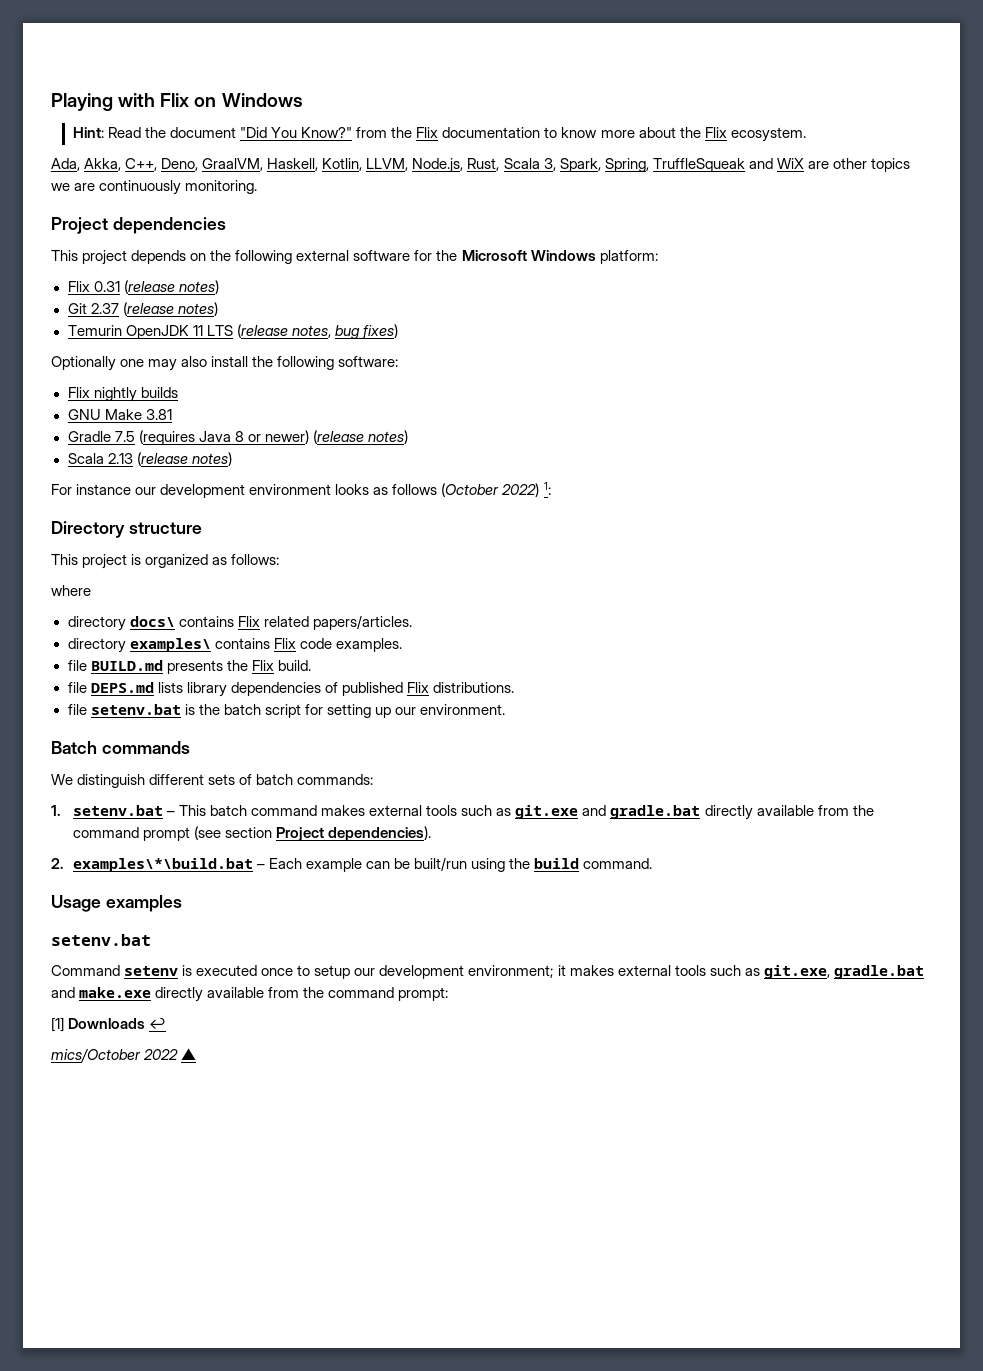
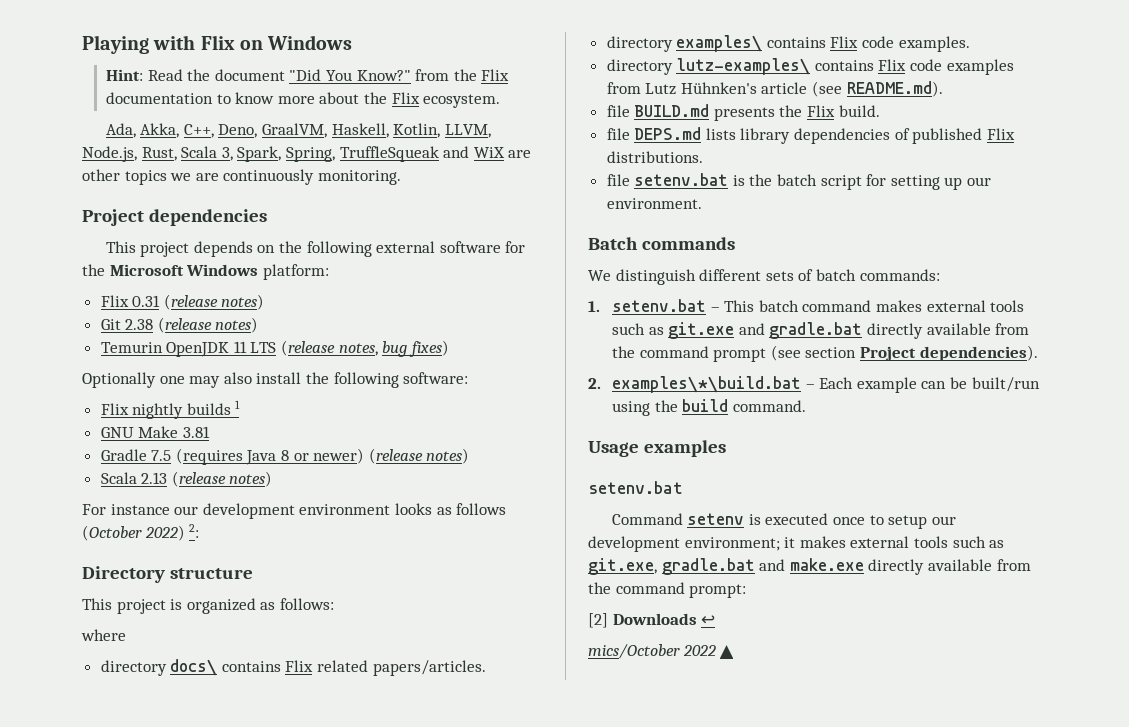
[90,303,119,314] 2.37 -> [125,319,154,330] 2.38
(178, 392) none -> [235,400,241,409] 1
[543,482,551,495] 1: -> [189,524,200,538] 2:
(402, 645) none -> [606,58,1014,75] [606,81,943,97] // directory lutz-examples\ contains Flix code examples from Lutz Hühnken's article (see README.md).
[51,1017,64,1032] [1] -> [588,613,608,628] [2]

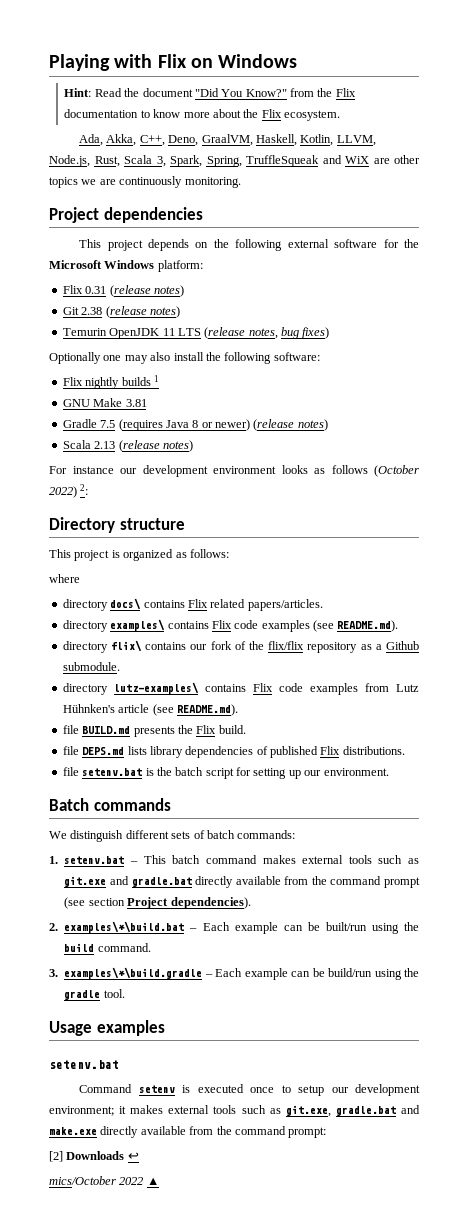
[898,36,970,52] examples. -> [261,620,399,632] [62,640,419,653] [62,662,120,671] examples (see README.md). // directory flix\ contains our fork of the flix/flix repository as a Github submodule.
(806, 406) none -> [49,967,419,980] [64,989,125,1000] // 3. examples\*\build.gradle – Each example can be build/run using the gradle tool.

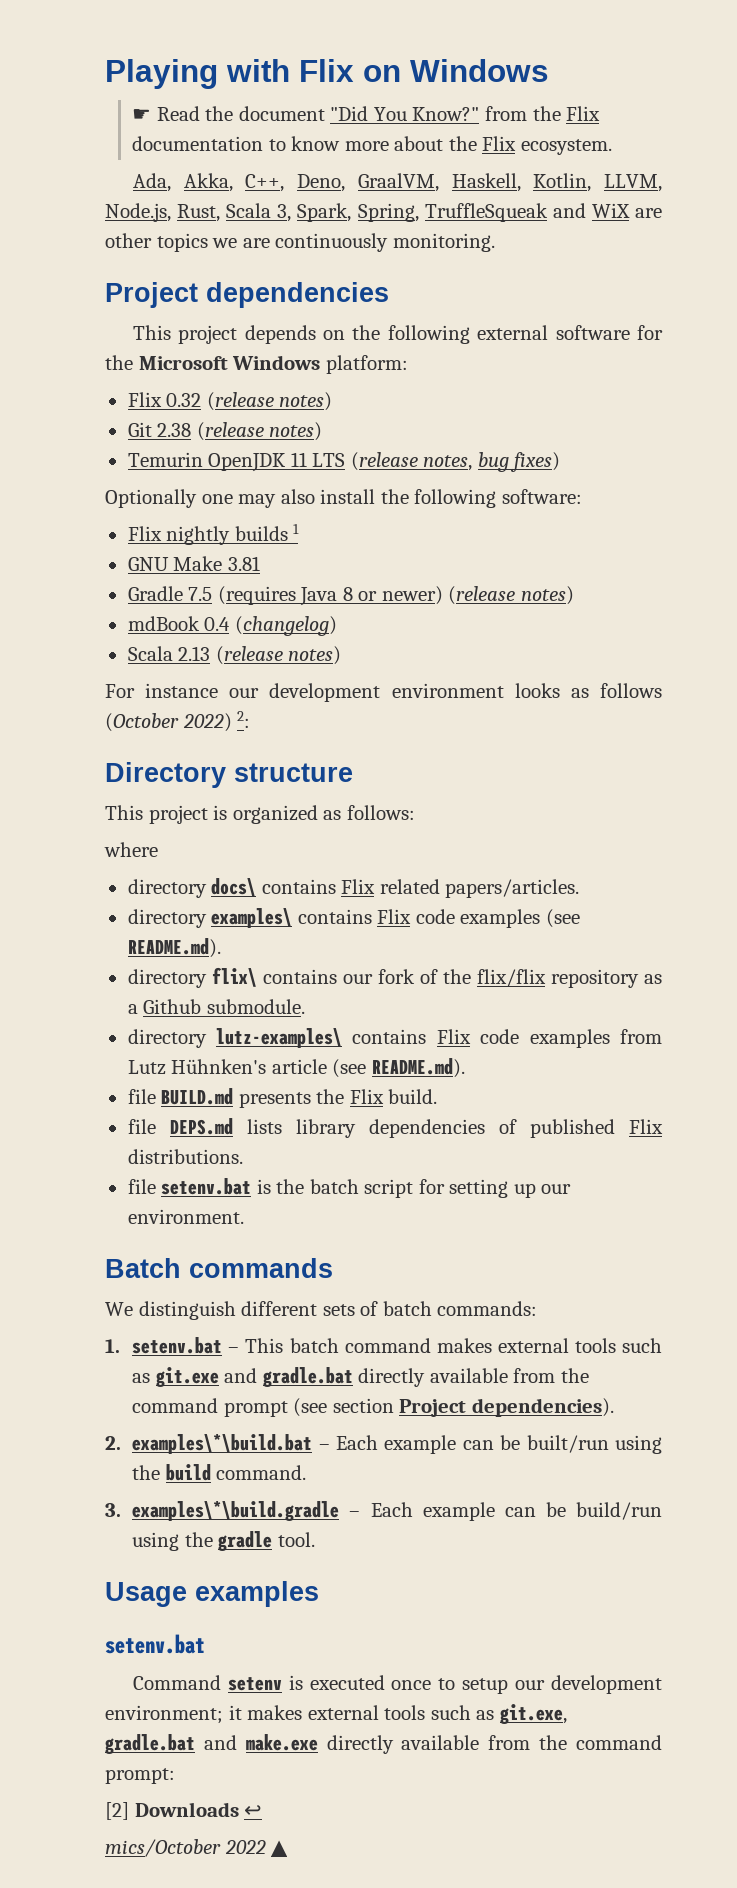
[64,88,92,97] Hint: -> [132,109,152,121] ☛
[85,286,107,294] 0.31 -> [166,393,202,407] 0.32
(328, 425) none -> [127,616,337,636] // mdBook 0.4 (changelog)

